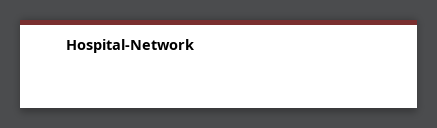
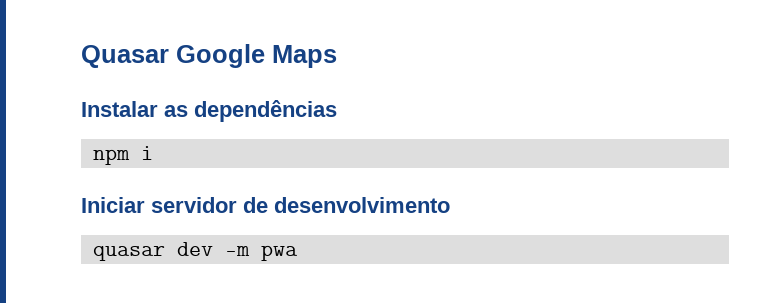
[66,39,194,53] Hospital-Network -> [81,44,337,68] [81,100,337,122] [93,146,154,165] [81,197,450,213] [93,242,299,261] Quasar Google Maps // Instalar as dependências // npm i // Iniciar servidor de desenvolvimento // quasar dev -m pwa

